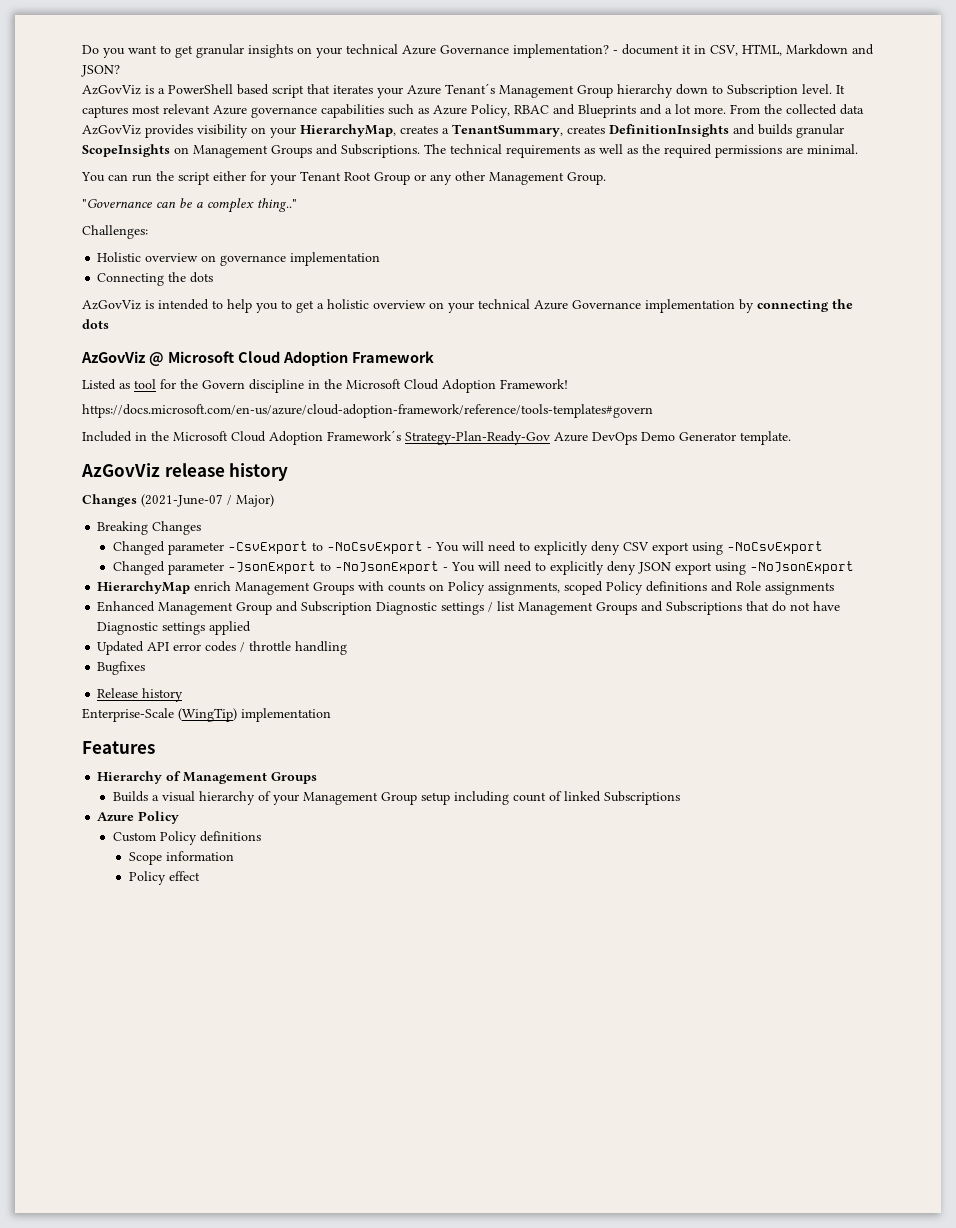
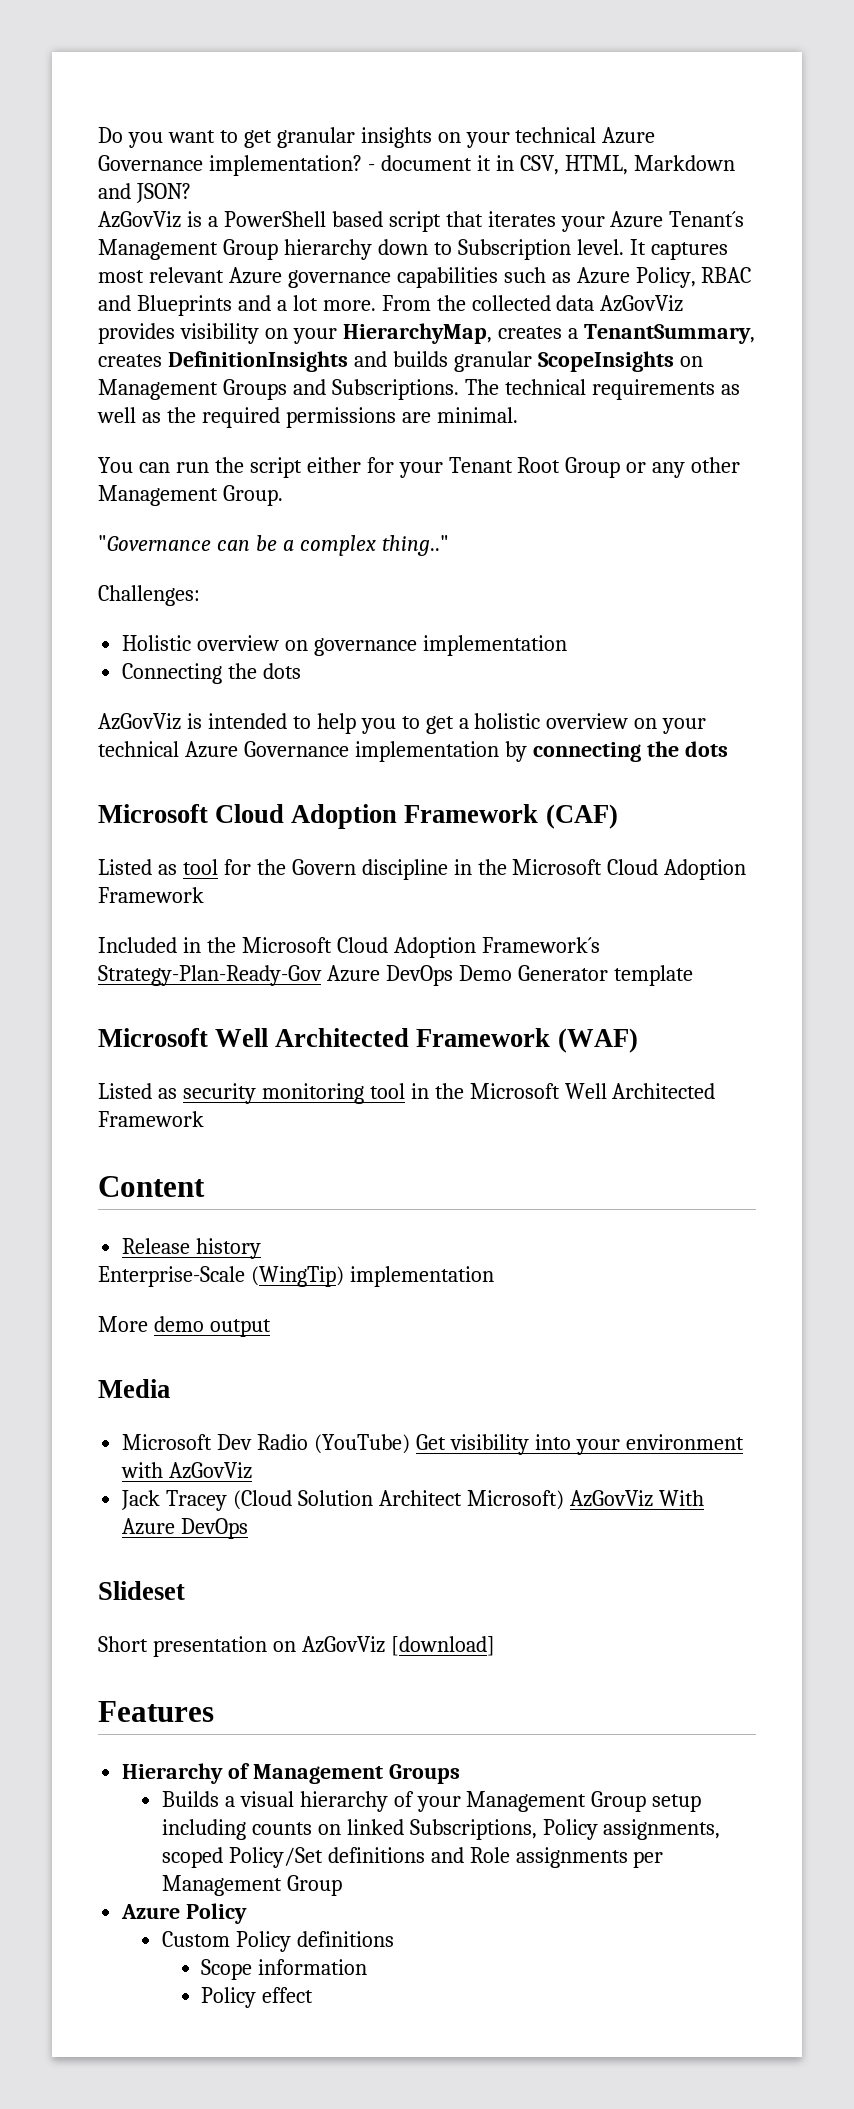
[81,351,434,366] AzGovViz @ Microsoft Cloud Adoption Framework -> [98,804,618,829] Microsoft Cloud Adoption Framework (CAF)
[500,379,568,389] [82,404,653,418] Framework! // https://docs.microsoft.com/en-us/azure/cloud-adoption-framework/reference/tools-templates#govern -> [98,887,204,903] Framework
[740,431,791,445] [81,463,289,481] [82,494,274,507] [97,521,202,535] [113,541,824,555] [113,561,855,575] [97,581,835,595] [97,601,841,615] [97,621,252,635] [97,641,348,655] [97,661,146,675] template. // AzGovViz release history // Changes (2021-June-07 / Major) // Breaking Changes // Changed parameter -CsvExport to -NoCsvExport - You will need to explicitly deny CSV export using -NoCsvExport // Changed parameter -JsonExport to -NoJsonExport - You will need to explicitly deny JSON export using -NoJsonExport // HierarchyMap enrich Management Groups with counts on Policy assignments, scoped Policy definitions and Role assignments // Enhanced Management Group and Subscription Diagnostic settings / list Management Groups and Subscriptions that do not have Diagnostic settings applied // Updated API error codes / throttle handling // Bugfixes -> [613,965,693,986] [98,1028,638,1053] [98,1083,716,1104] [98,1111,204,1127] [98,1176,205,1197] template // Microsoft Well Architected Framework (WAF) // Listed as security monitoring tool in the Microsoft Well Architected Framework // Content
(331, 715) none -> [98,1316,271,1337] [98,1379,170,1398] [122,1434,744,1455] [121,1462,253,1479] [121,1490,704,1511] [122,1518,249,1539] [98,1581,185,1600] [98,1636,495,1657] // More demo output // Media // Microsoft Dev Radio (YouTube) Get visibility into your environment with AzGovViz // Jack Tracey (Cloud Solution Architect Microsoft) AzGovViz With Azure DevOps // Slideset // Short presentation on AzGovViz [download]
[513,791,681,805] count of linked Subscriptions -> [251,1819,721,1840] [161,1847,664,1868] [161,1875,342,1896] counts on linked Subscriptions, Policy assignments, scoped Policy/Set definitions and Role assignments per Management Group

